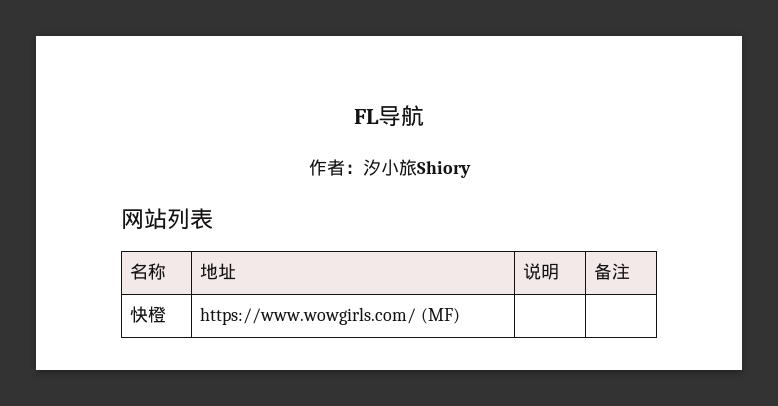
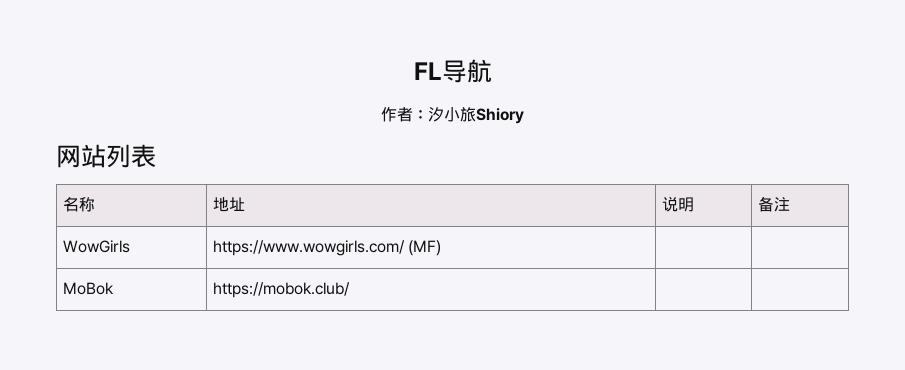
[129,306,166,323] 快橙 -> [62,240,130,253] WowGirls
(460, 316) none -> [62,282,114,295] [212,282,350,298] // MoBok | https://mobok.club/ | |

